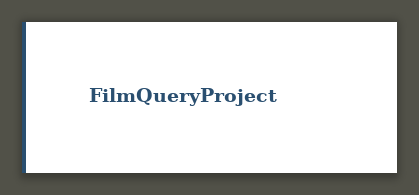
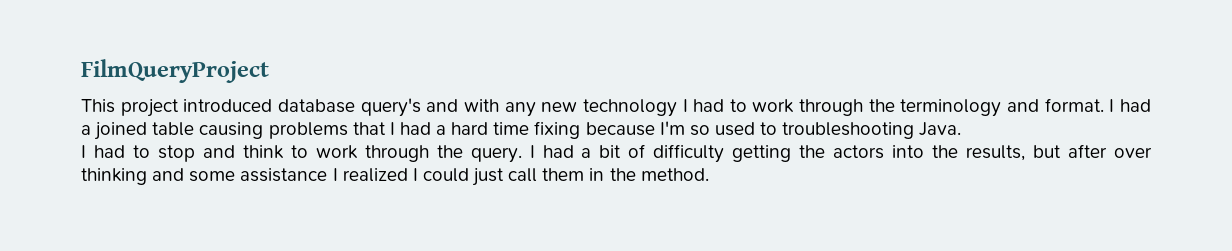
(277, 97) none -> [81,98,1151,117] [81,121,962,140] [81,144,1153,163] [81,168,709,186] // This project introduced database query's and with any new technology I had to work through the terminology and format. I had a joined table causing problems that I had a hard time fixing because I'm so used to troubleshooting Java. // I had to stop and think to work through the query. I had a bit of difficulty getting the actors into the results, but after over thinking and some assistance I realized I could just call them in the method.

